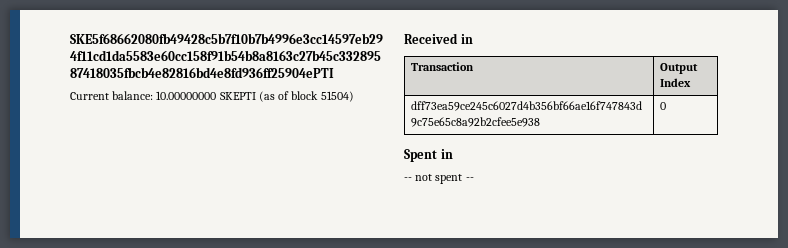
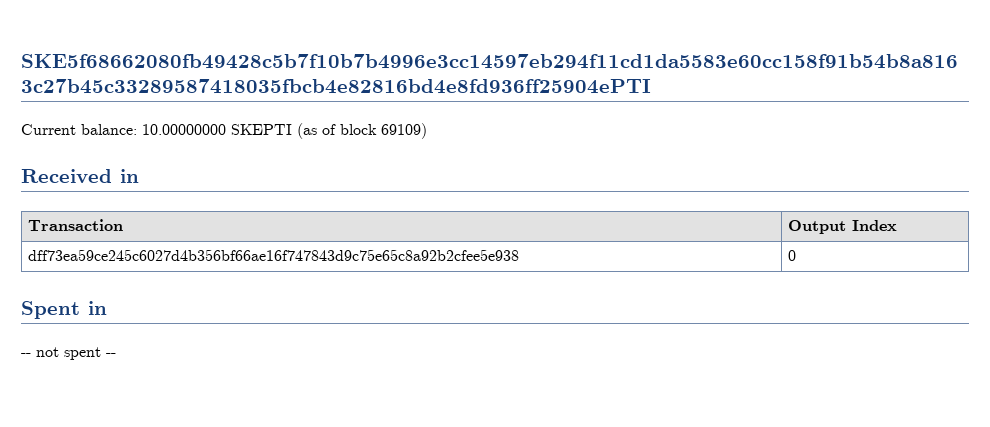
[320,91,354,102] 51504) -> [381,123,427,139] 69109)

